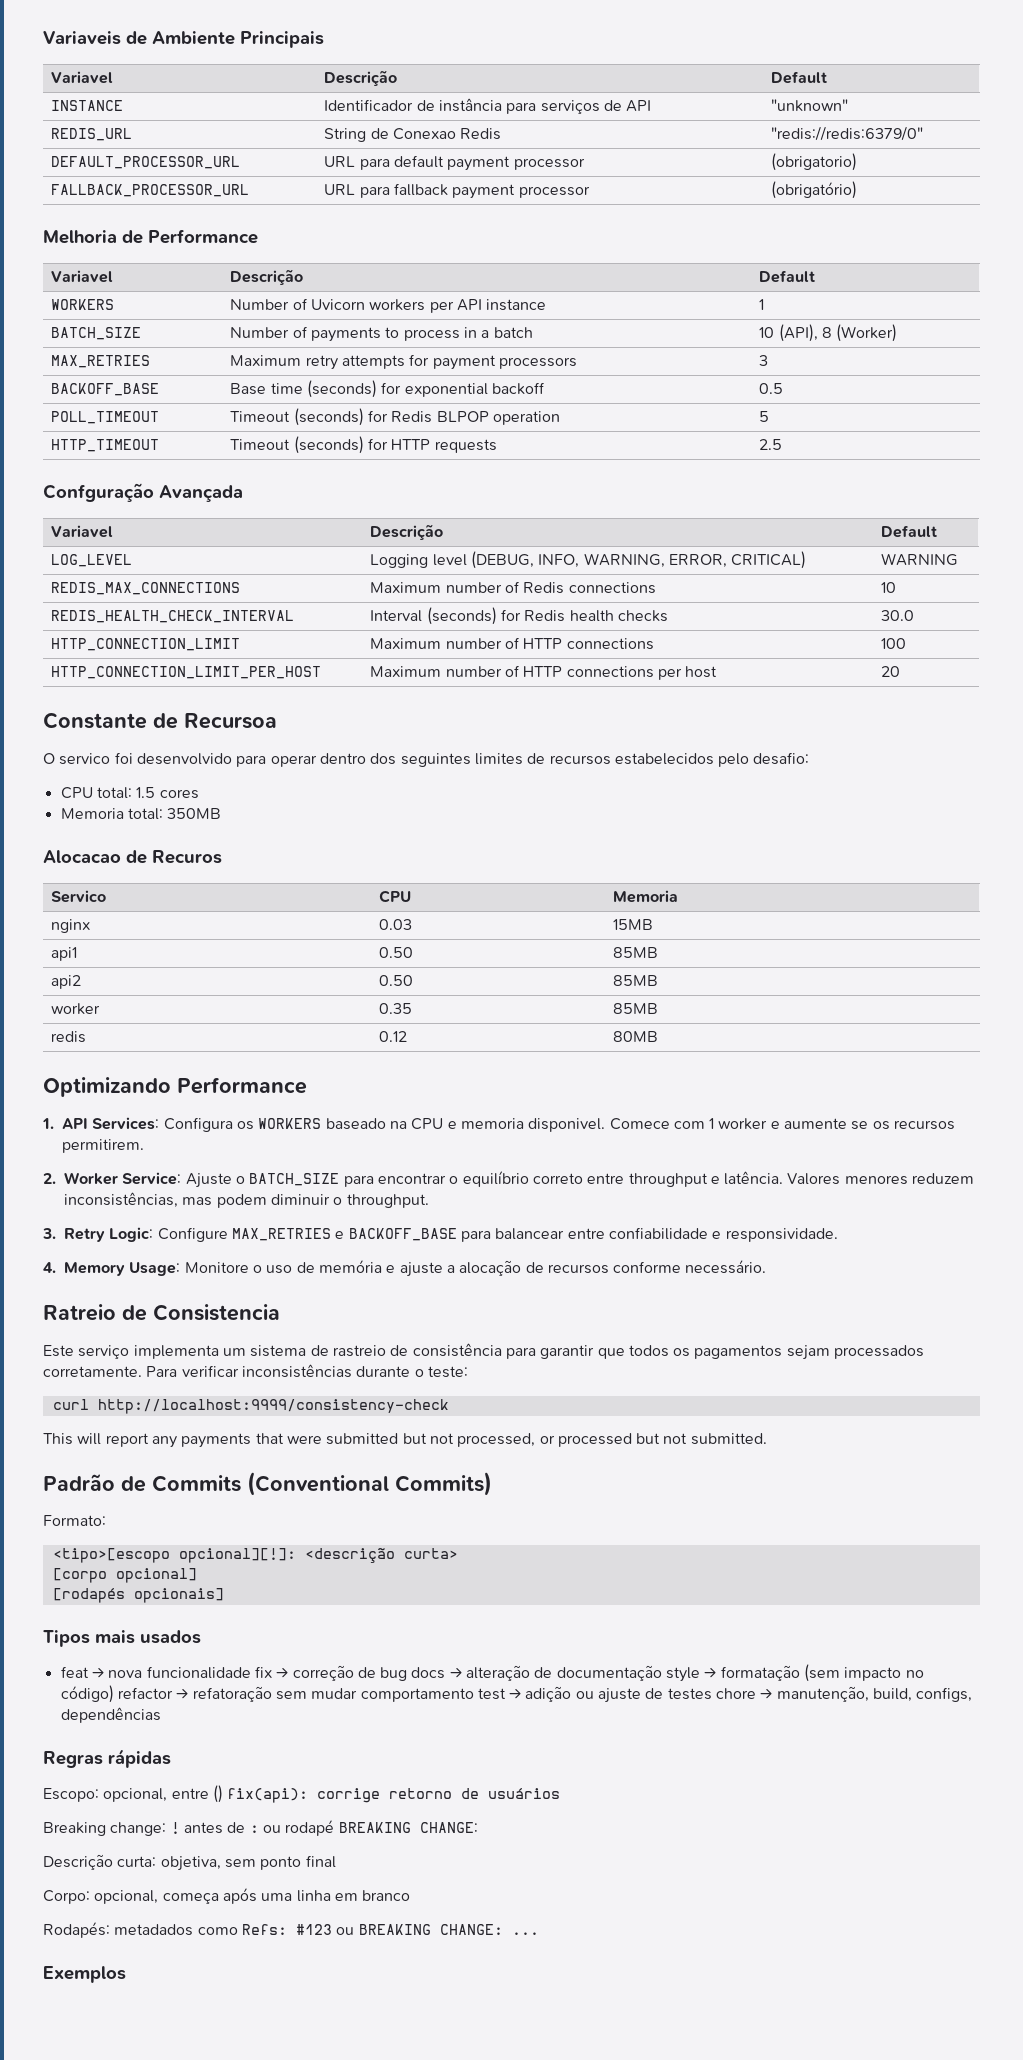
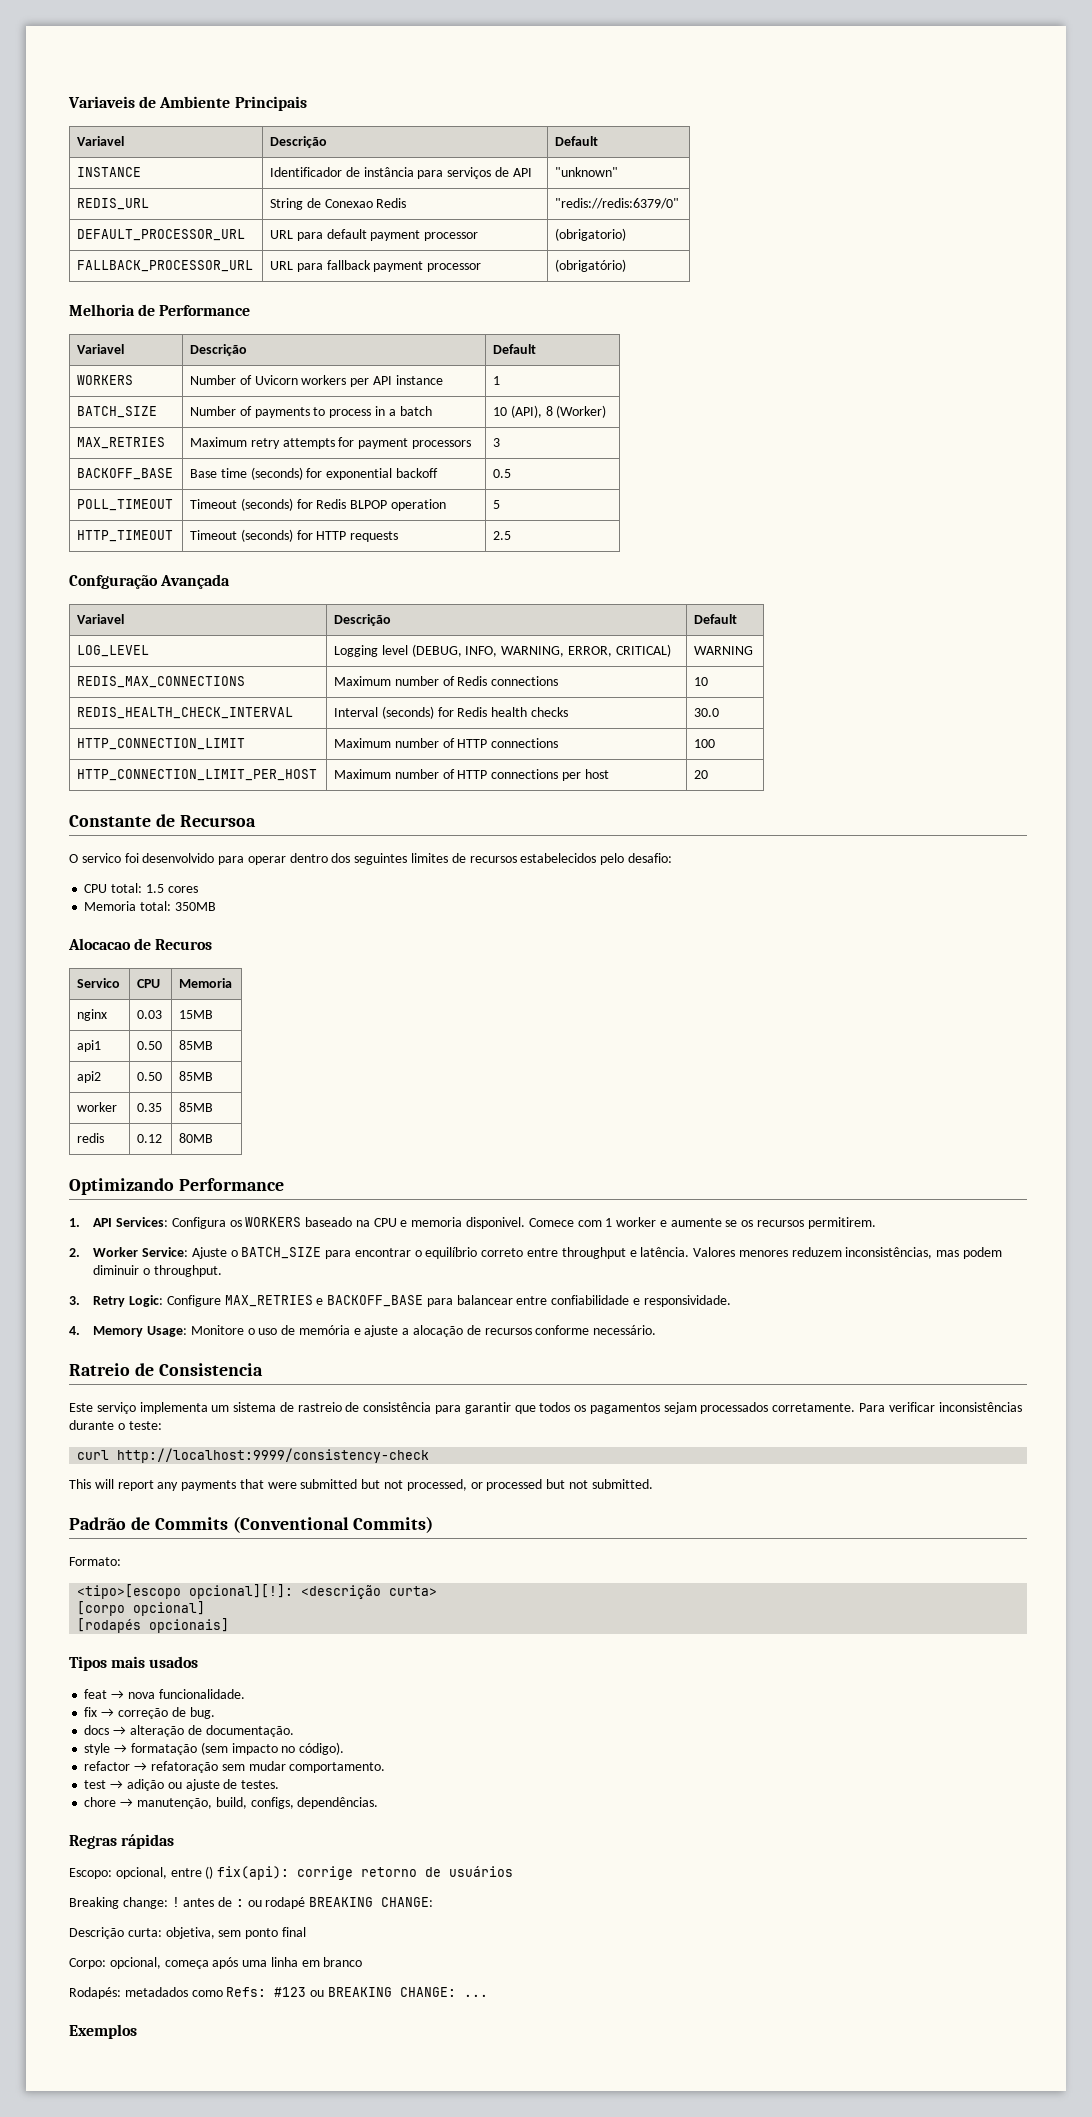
[146,1666,251,1679] funcionalidade -> [158,1689,245,1699] funcionalidade. //
[380,1667,408,1681] bug -> [189,1707,215,1719] bug. //
[556,1665,662,1681] documentação -> [205,1725,294,1737] documentação. //
[60,1685,114,1703] código) -> [299,1742,345,1755] código). //
[360,1688,474,1702] comportamento -> [289,1762,386,1773] comportamento. //
[667,1688,712,1700] testes -> [241,1780,280,1789] testes. //
[60,1707,161,1723] dependências -> [297,1797,379,1809] dependências.

